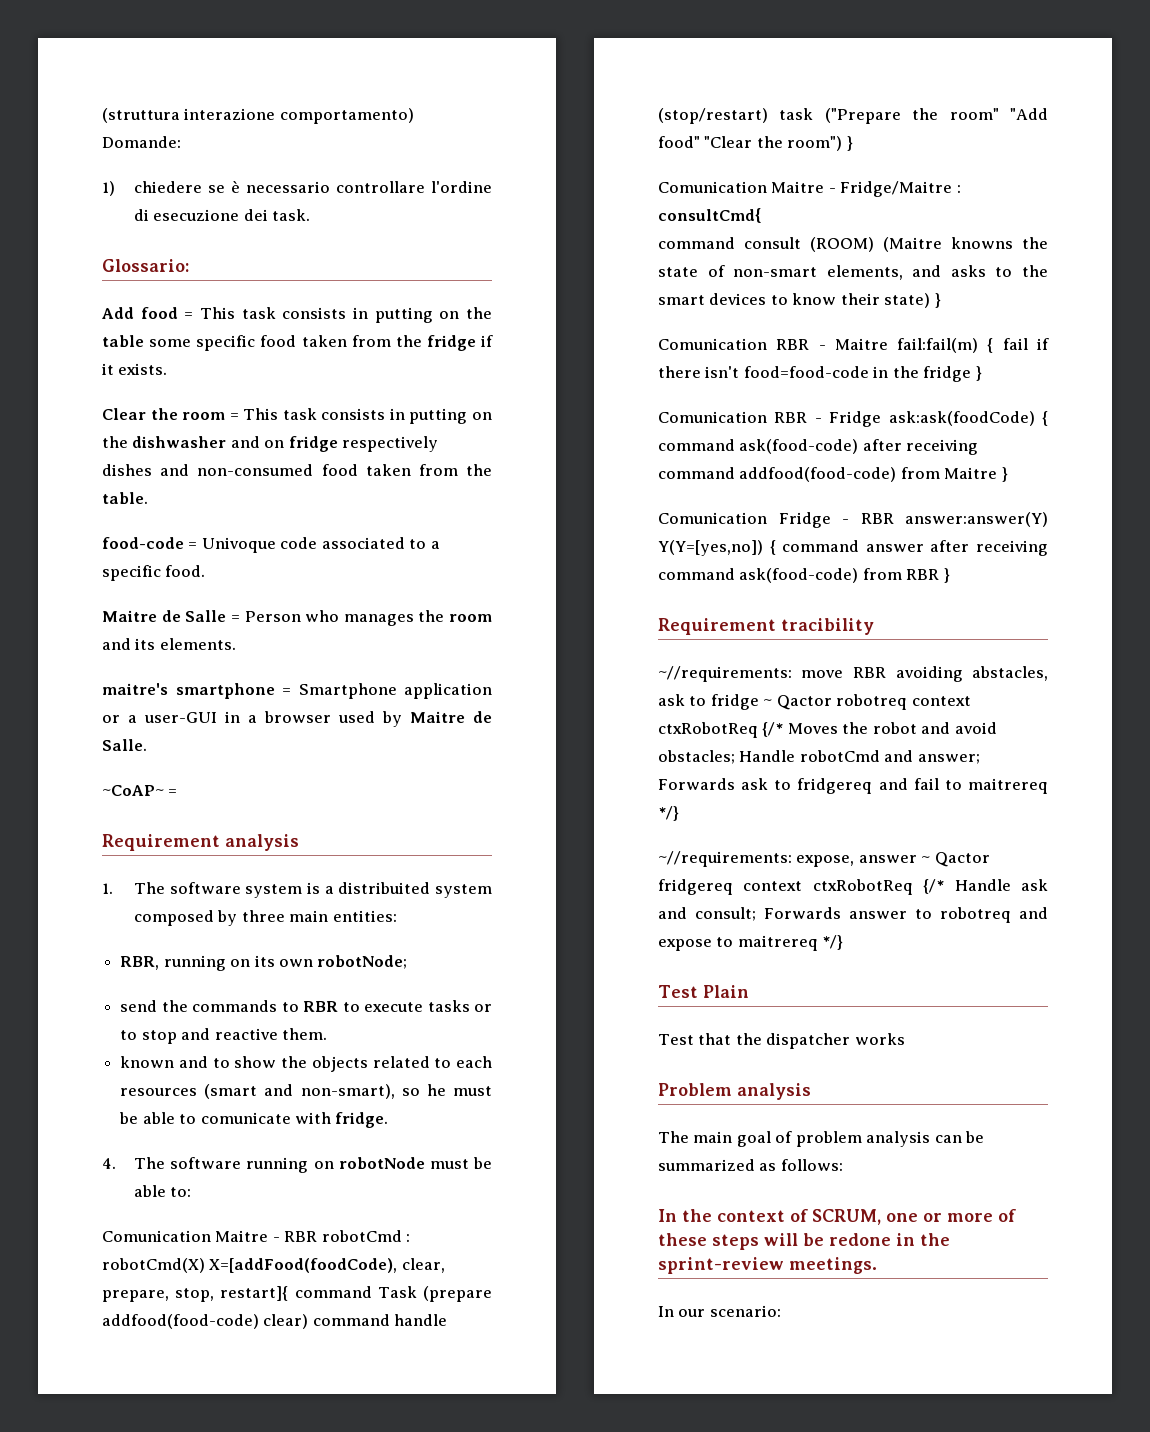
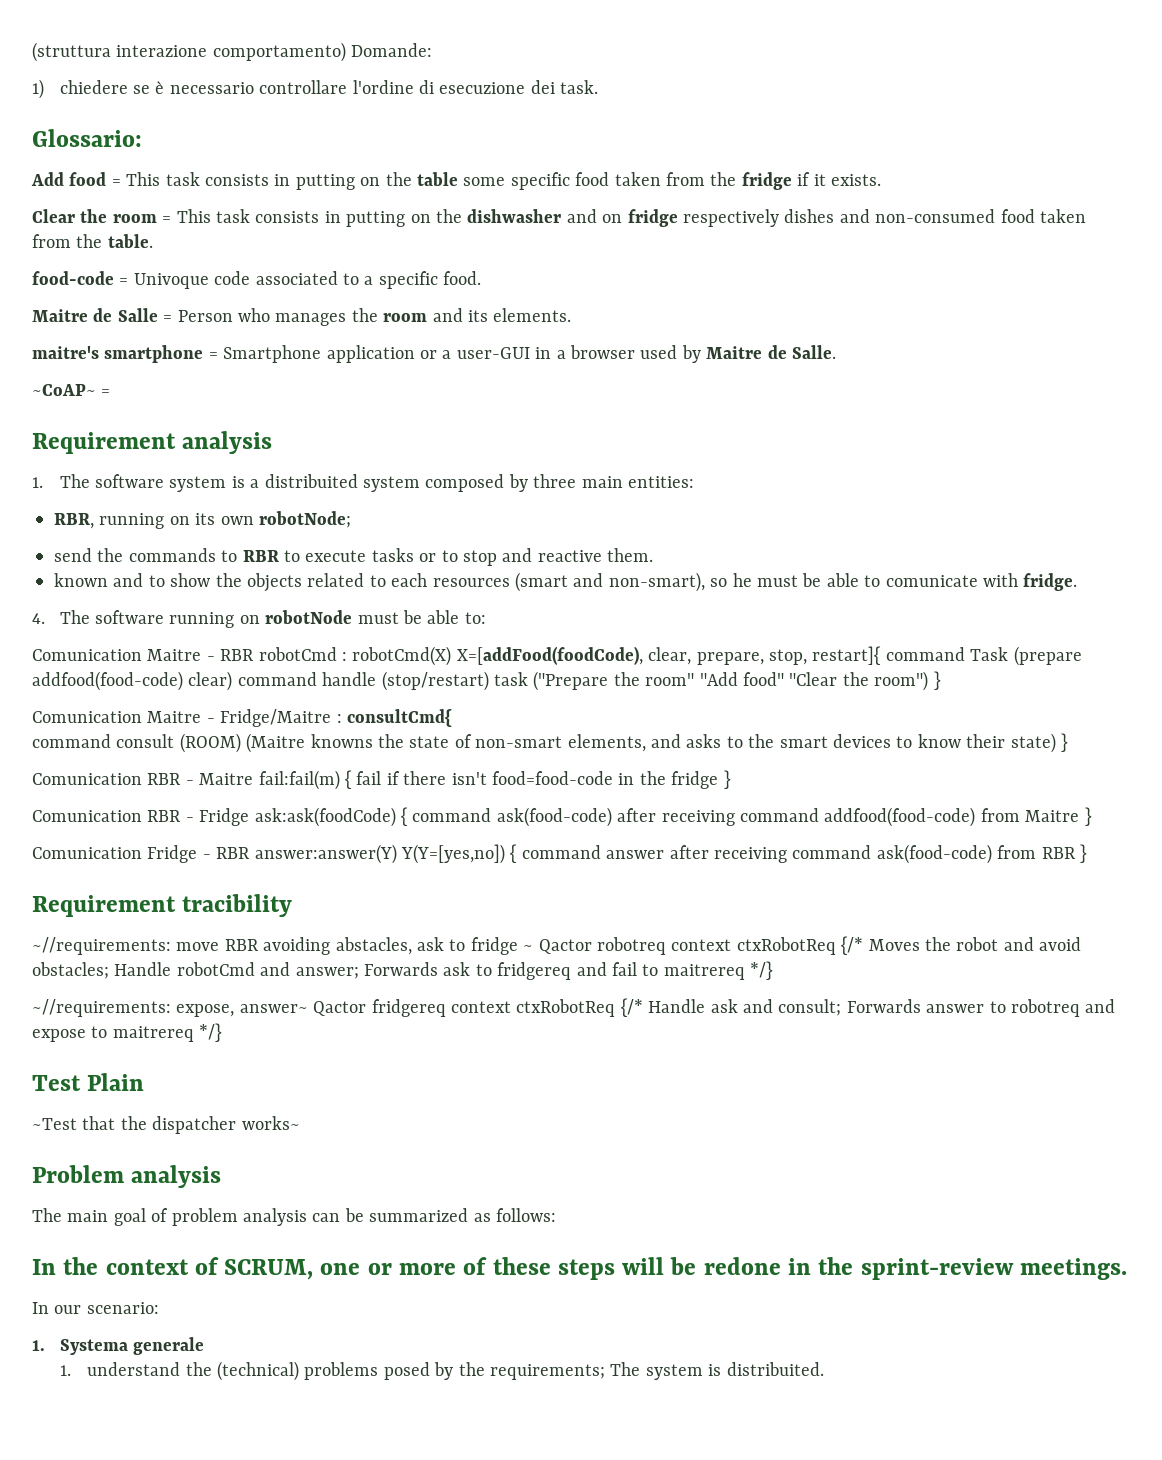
[858,855,931,863] answer ~ -> [239,1004,308,1013] answer~
[658,1034,694,1045] Test -> [32,1118,77,1130] ~Test
[854,1033,905,1045] works -> [241,1116,300,1130] works~
(781, 1311) none -> [32,1337,204,1355] [59,1361,824,1381] // 1. Systema generale // 1. understand the (technical) problems posed by the requirements; The system is distribuited.

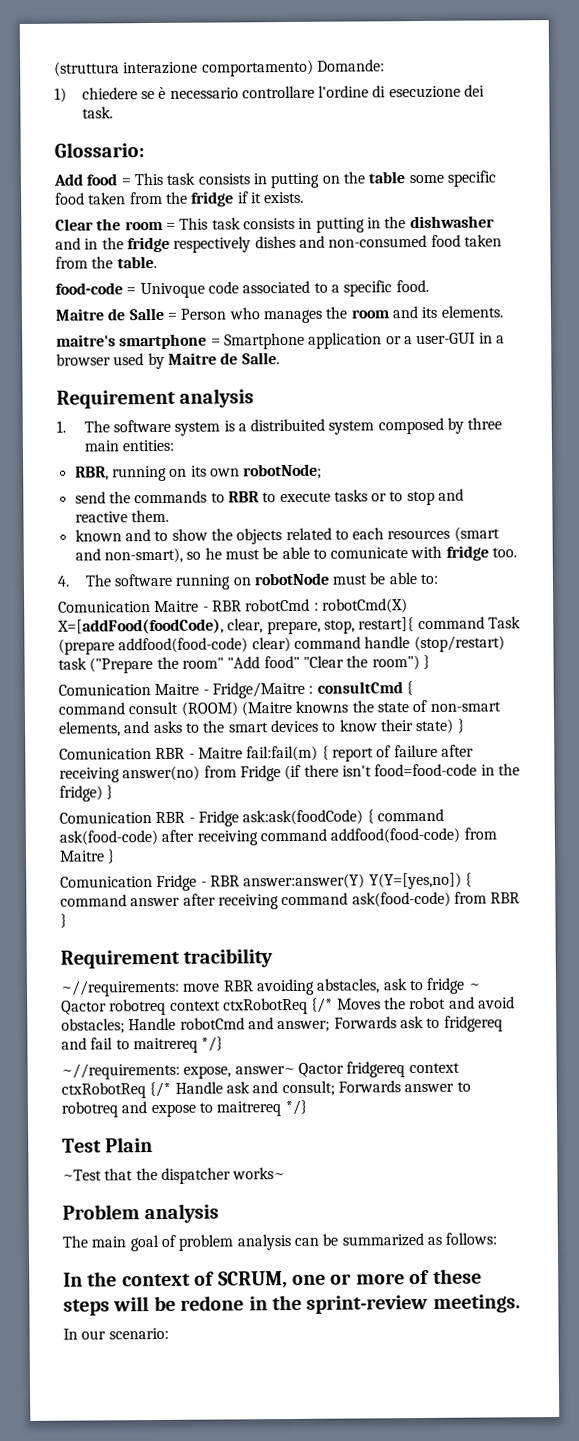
[410,214,431,223] on -> [366,217,381,229] in
[602,214,623,223] on -> [84,237,124,250] in the
[32,384,111,396] // ~CoAP~ = -> (280, 358) none
[1023,573,1078,591] fridge. -> [445,545,518,561] fridge too.
[347,709,452,727] consultCmd{ -> [316,681,413,696] consultCmd {
[356,771,400,785] fail if -> [331,744,474,762] [59,764,302,783] report of failure after receiving answer(no) from Fridge (if
[671,771,719,789] fridge -> [59,785,103,802] fridge)
[32,1337,204,1355] [59,1361,824,1381] // 1. Systema generale // 1. understand the (technical) problems posed by the requirements; The system is distribuited. -> (169, 1333) none

